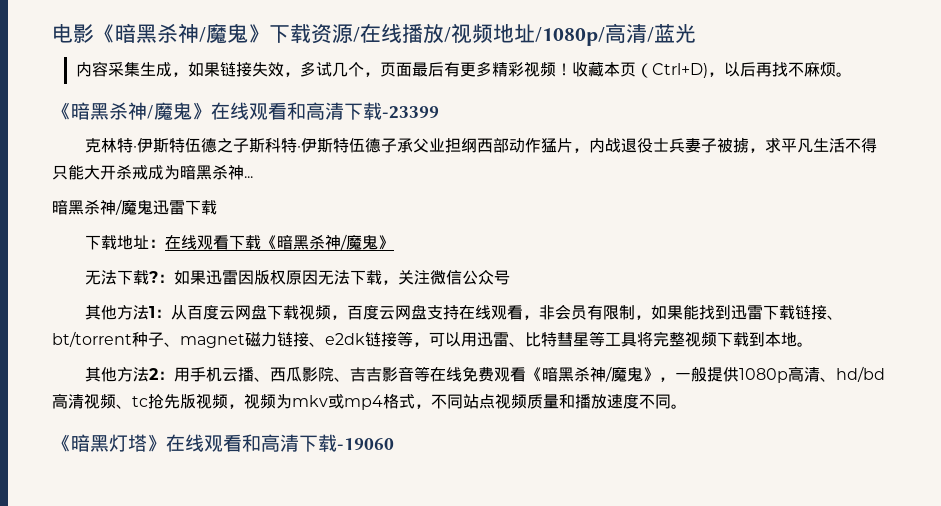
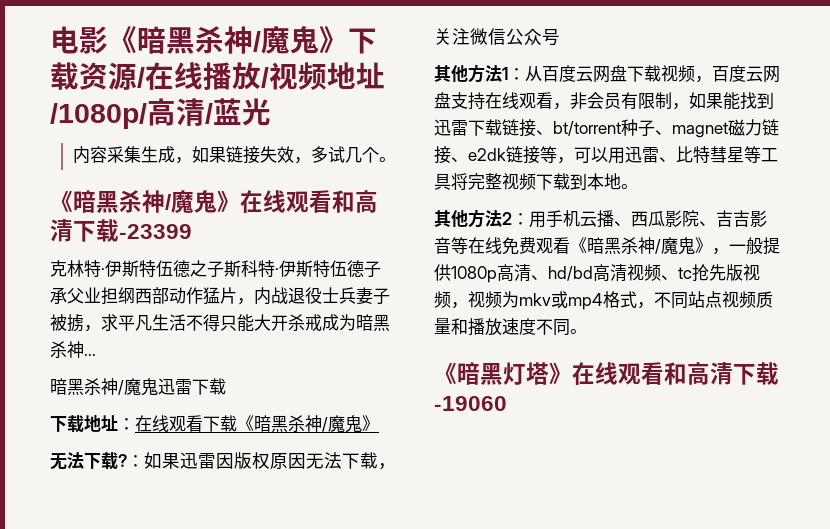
[363,61,836,78] ，页面最后有更多精彩视频！收藏本页（Ctrl+D)，以后再找不麻烦 -> (379, 155) none

